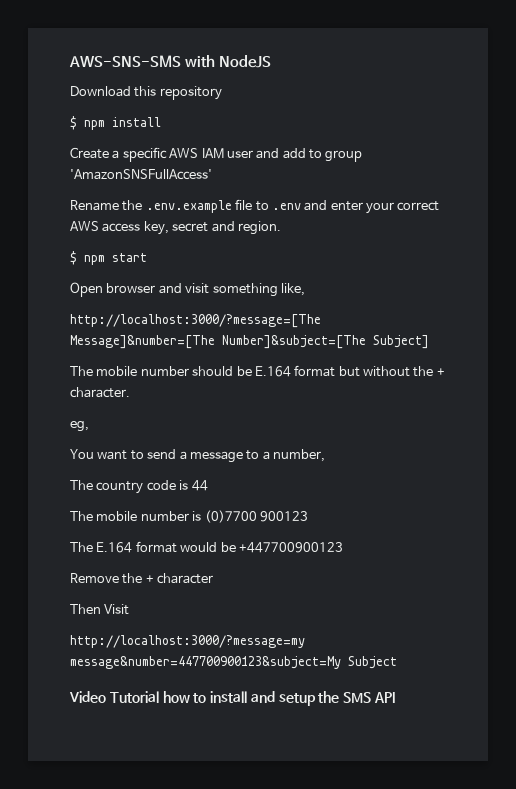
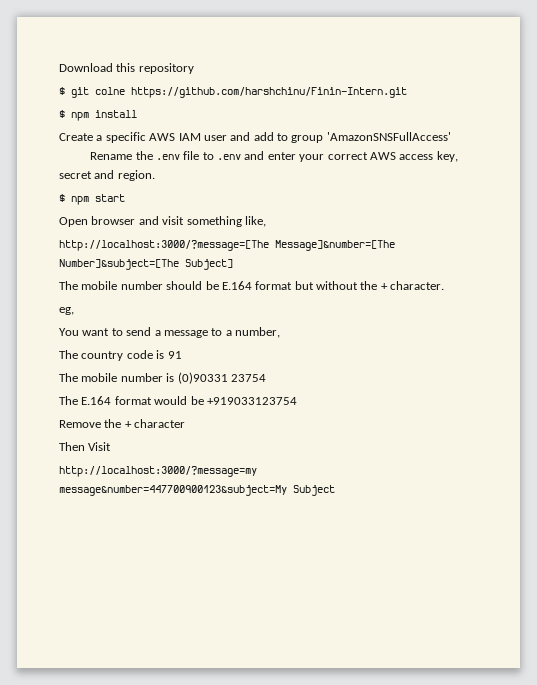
[69,55,271,68] AWS-SNS-SMS with NodeJS // -> (59, 67) none
(222, 93) none -> [59,87,407,98] // $ git colne https://github.com/harshchinu/Finin-Intern.git
[145,200,232,213] .env.example -> [155,154,180,160] .env
[191,480,208,491] 44 -> [167,351,182,359] 91
[204,510,308,523] (0)7700 900123 -> [177,372,266,384] (0)90331 23754
[238,542,343,553] +447700900123 -> [206,397,297,405] +919033123754
[69,691,396,706] // Video Tutorial how to install and setup the SMS API -> (335, 490) none

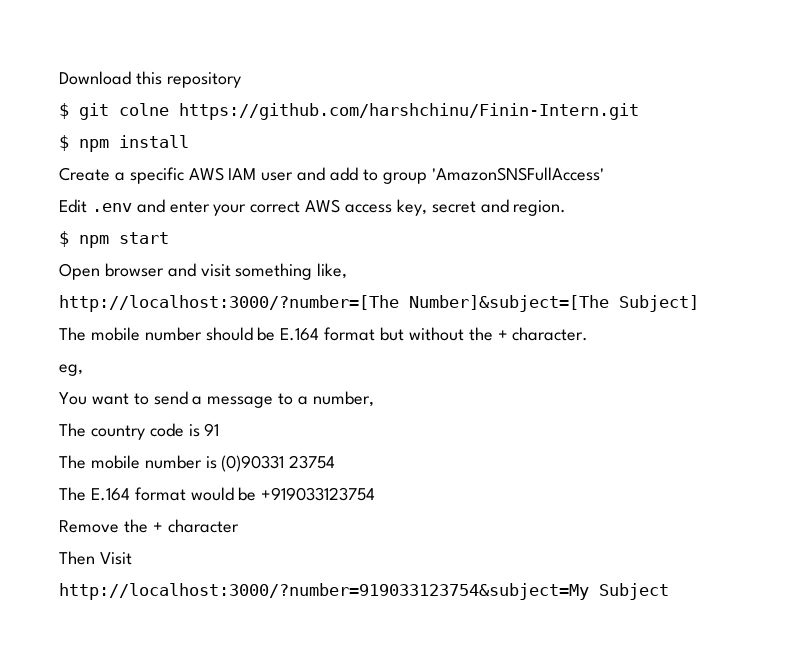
[90,151,214,160] Rename the .env file to -> [59,199,87,213] Edit
[59,240,395,251] http://localhost:3000/?message=[The Message]&number=[The -> [59,295,399,312] http://localhost:3000/?number=[The
[59,466,257,477] [59,485,287,496] http://localhost:3000/?message=my message&number=447700900123&subject=My -> [59,583,589,600] http://localhost:3000/?number=919033123754&subject=My

